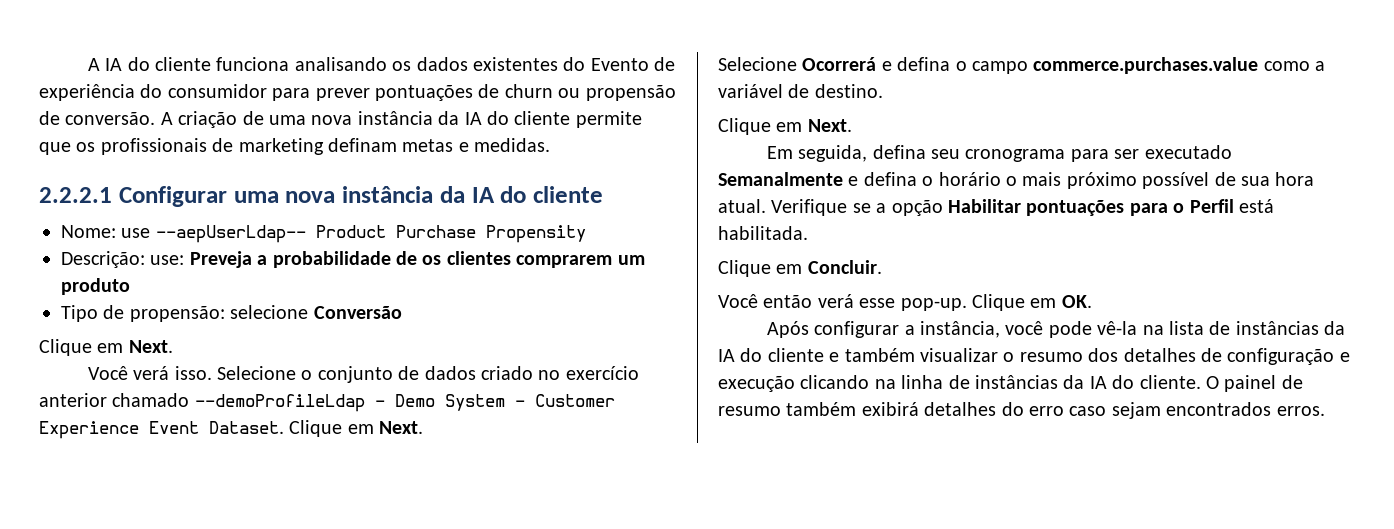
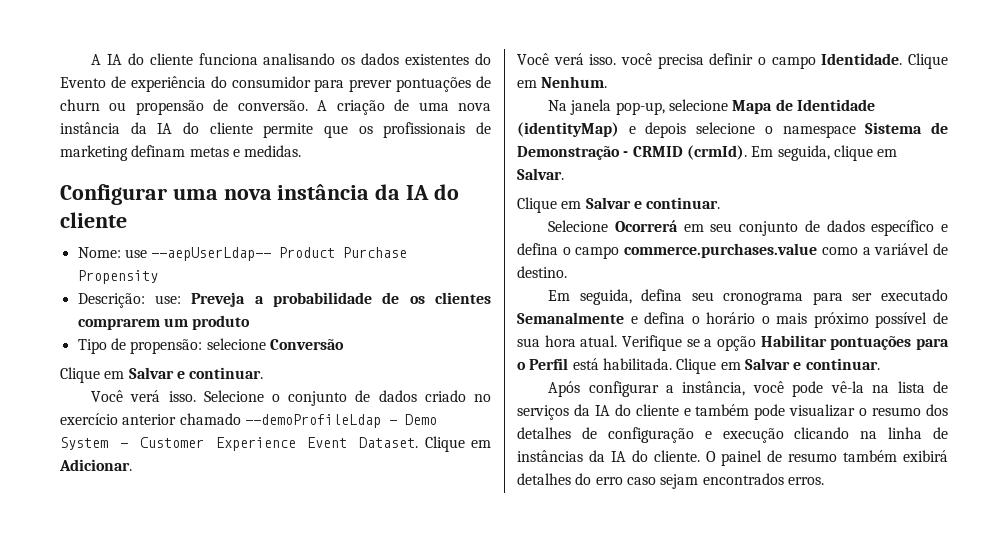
[39,187,112,203] 2.2.2.1 -> (302, 151) none
[128,340,173,353] Next. -> [128,367,264,379] Salvar e continuar.
[379,421,424,434] [718,57,877,71] Next. // Selecione Ocorrerá -> [59,459,132,471] [517,53,948,69] [517,76,608,88] [548,99,875,115] [517,122,948,138] [517,145,898,161] [517,168,564,180] [517,197,721,213] [548,220,935,236] Adicionar. // Você verá isso. você precisa definir o campo Identidade. Clique em Nenhum. // Na janela pop-up, selecione Mapa de Identidade (identityMap) e depois selecione o namespace Sistema de Demonstração - CRMID (crmId). Em seguida, clique em Salvar. // Clique em Salvar e continuar. // Selecione Ocorrerá em seu conjunto de dados específico
[718,118,852,135] // Clique em Next. -> (567, 272) none
[718,260,882,277] [718,294,1092,311] // Clique em Concluir. // Você então verá esse pop-up. Clique em OK. -> [676,358,880,374] Clique em Salvar e continuar.
[1235,321,1319,335] instâncias -> [517,405,569,420] serviços
(915, 355) none -> [754,404,786,420] pode

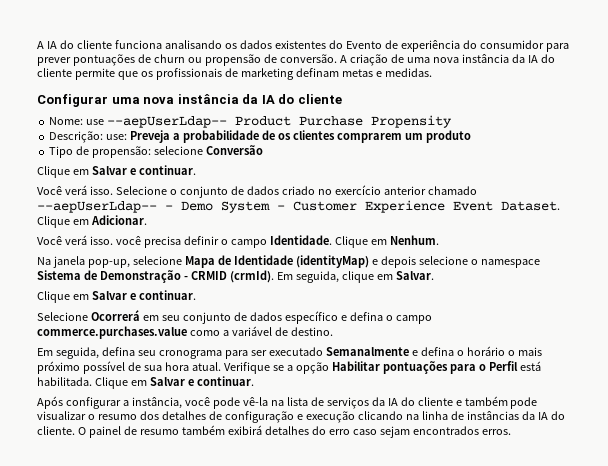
[244,414,381,428] --demoProfileLdap -> [37,201,157,213] --aepUserLdap--

